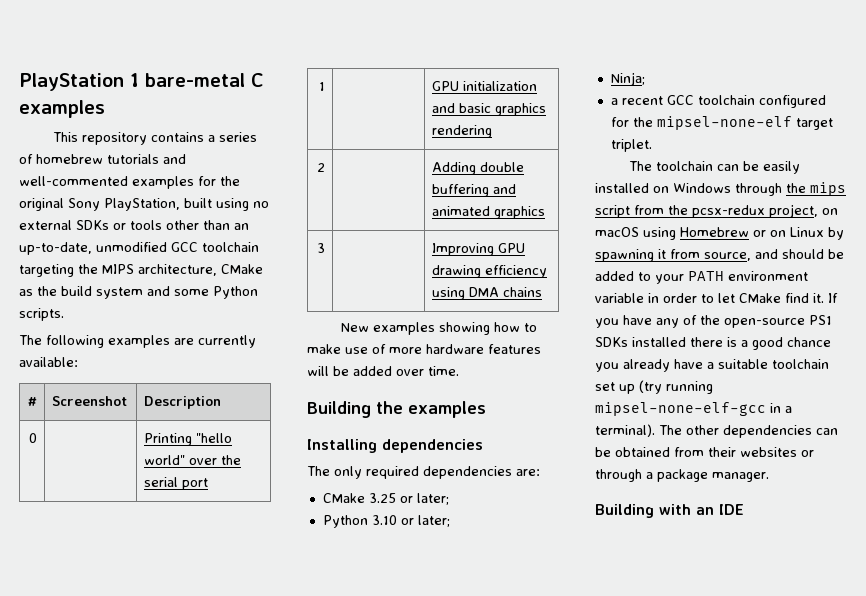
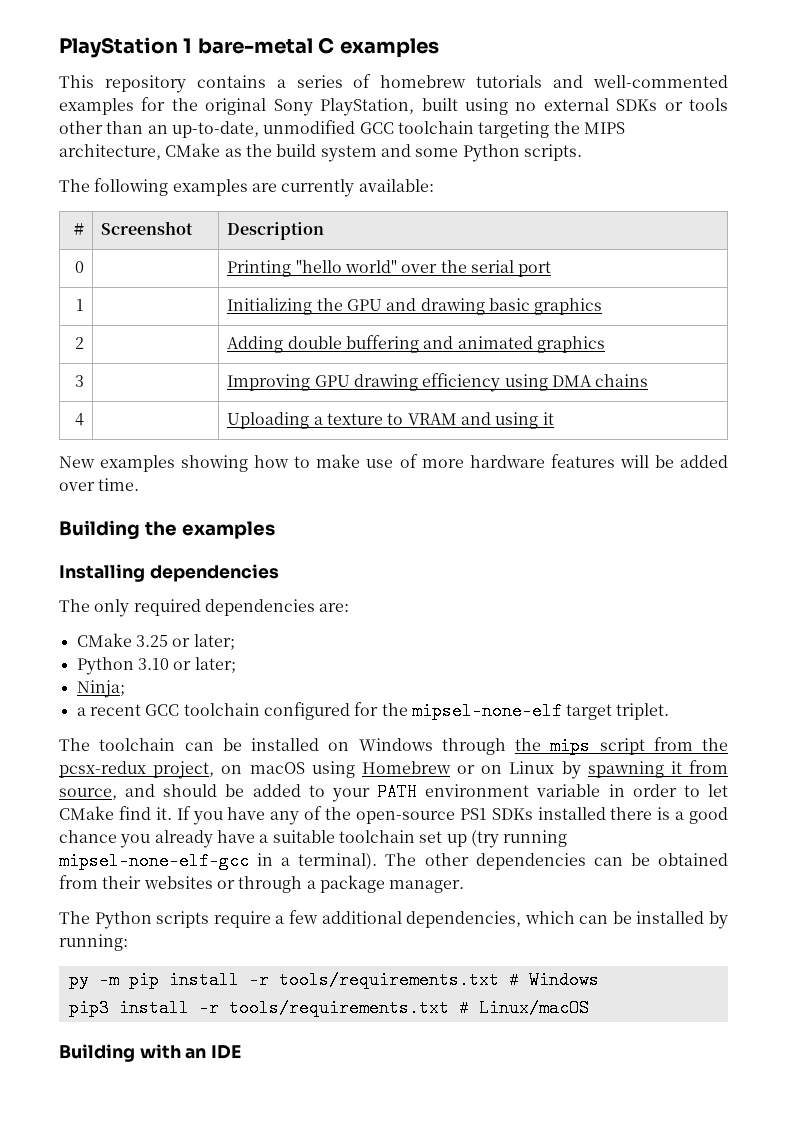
[431,81,537,91] [431,103,455,113] GPU initialization and -> [227,298,485,315] Initializing the GPU and drawing
[431,125,492,138] rendering -> (603, 306) none
(542, 292) none -> [74,413,84,426] [227,412,554,429] // 4 | | Uploading a texture to VRAM and using it
[763,161,801,174] easily -> (242, 744) none
(769, 477) none -> [59,910,729,929] [59,934,128,951] [68,971,599,989] [68,999,589,1017] // The Python scripts require a few additional dependencies, which can be installed by running: // py -m pip install -r tools/requirements.txt # Windows // pip3 install -r tools/requirements.txt # Linux/macOS

